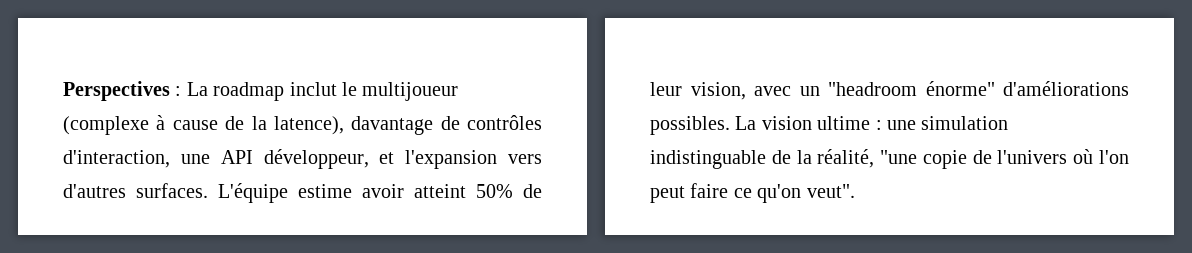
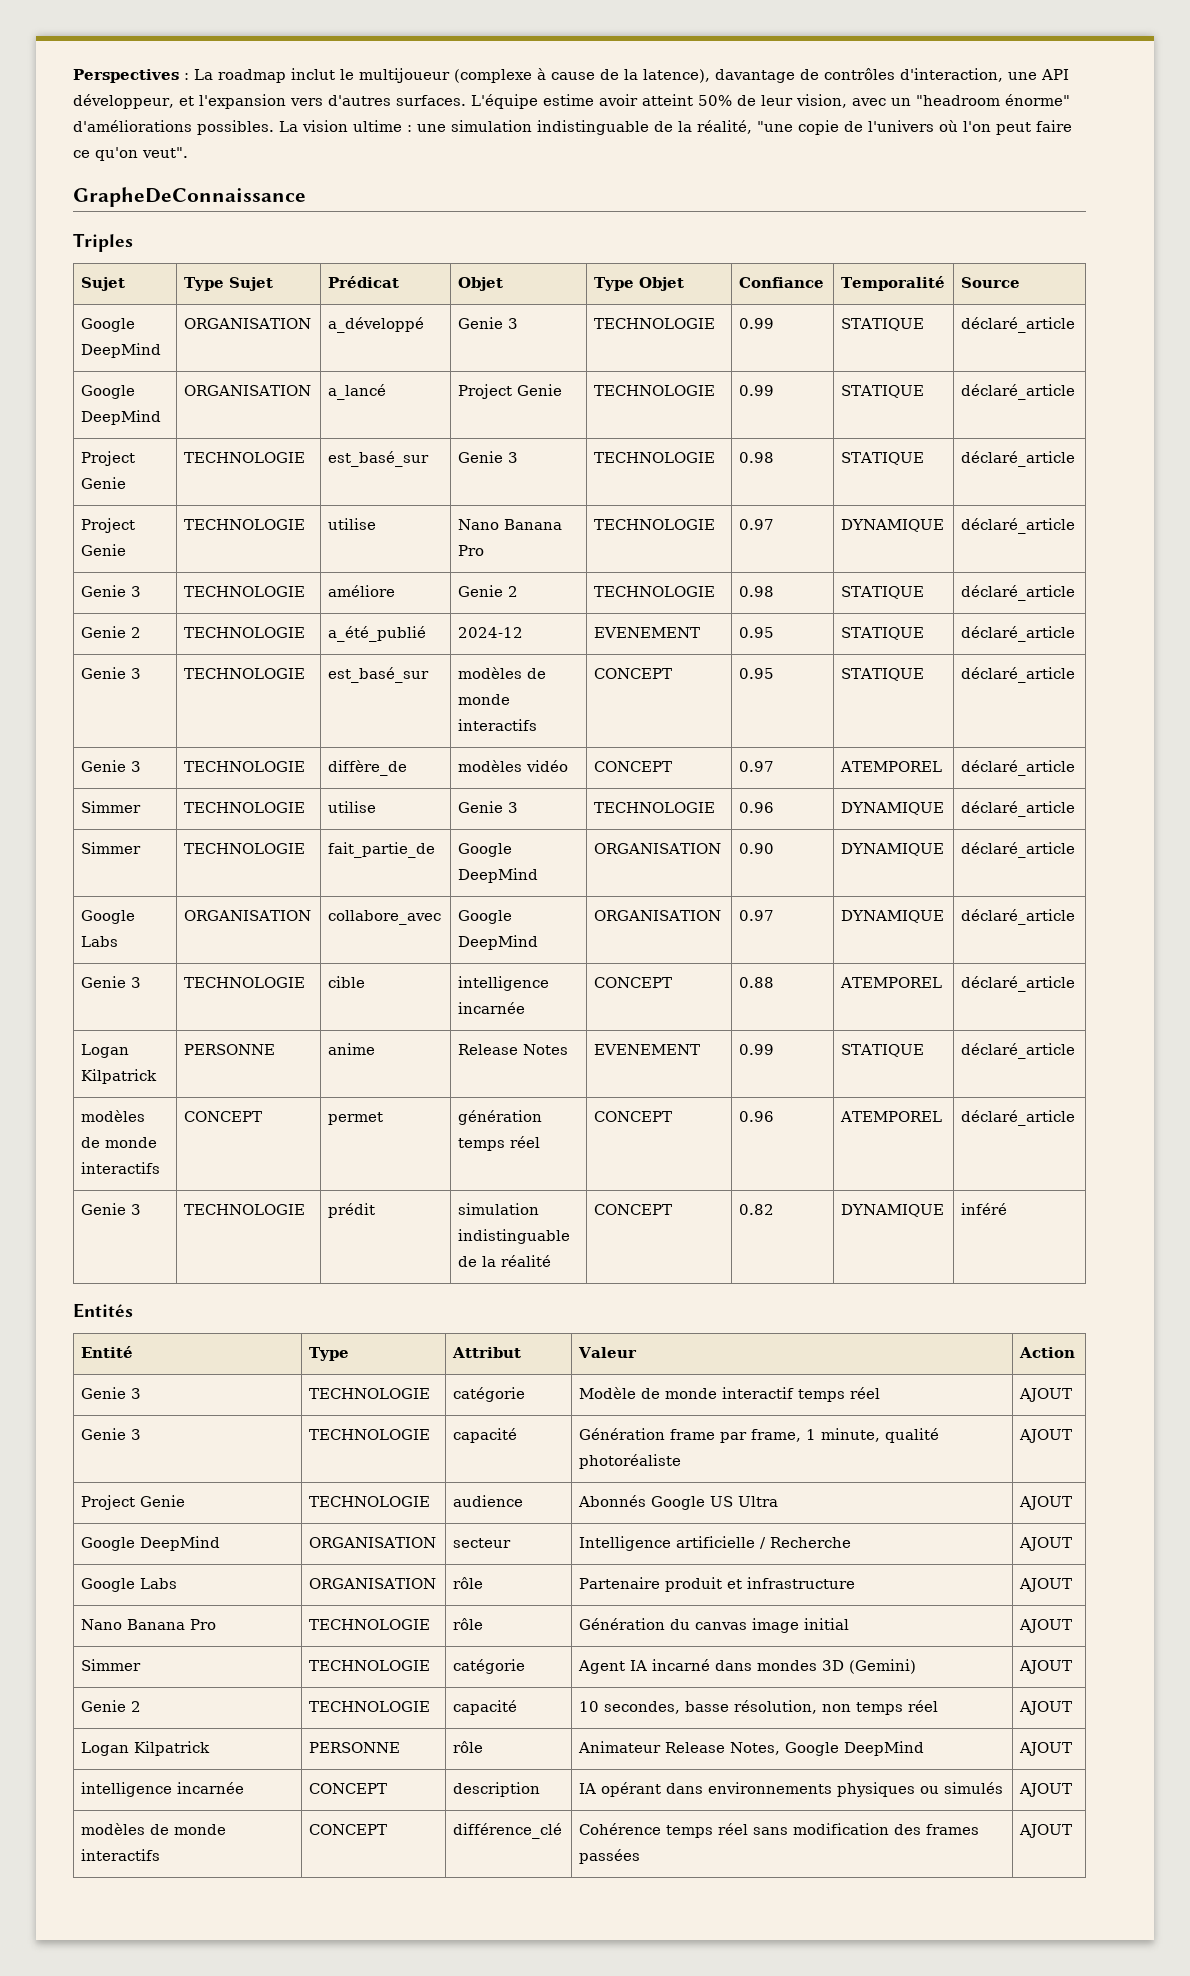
(855, 191) none -> [73,187,306,207] [73,233,133,252] [81,277,126,291] [184,277,273,291] [328,276,400,288] [458,277,504,291] [594,277,684,291] [739,277,825,288] [841,276,946,291] [961,277,1021,288] [81,318,136,332] [81,343,162,358] [184,318,312,329] [328,317,425,333] [458,317,519,329] [594,318,716,329] [739,318,775,329] [841,318,925,331] [961,317,1076,333] [81,385,136,399] [81,410,162,425] [184,385,312,396] [328,384,387,400] [458,384,563,399] [594,385,716,396] [739,385,775,396] [841,385,925,398] [961,384,1076,400] [81,451,136,466] [81,477,127,489] [184,452,306,463] [328,451,430,467] [458,451,519,463] [594,452,716,463] [739,452,775,463] [841,452,925,465] [961,451,1076,467] [81,518,136,533] [81,544,127,556] [184,519,306,530] [328,518,377,530] [458,519,563,530] [458,545,485,556] [594,519,716,530] [739,519,775,530] [841,519,945,532] [961,518,1076,534] [81,585,142,597] [184,586,306,597] [328,585,396,597] [458,585,519,597] [594,586,716,597] [739,586,775,597] [841,586,925,599] [961,585,1076,601] [81,626,142,638] [184,627,306,638] [328,626,427,642] [458,627,524,638] [594,627,701,638] [739,627,775,638] [841,627,925,640] [961,626,1076,642] [81,667,142,679] [184,668,306,679] [328,667,430,683] [458,667,547,679] [458,694,511,705] [458,719,538,731] [594,668,673,679] [739,668,775,679] [841,668,925,681] [961,667,1076,683] [81,760,142,772] [184,761,306,772] [328,760,408,776] [458,760,569,772] [594,761,673,772] [739,761,775,772] [840,761,943,772] [961,760,1076,776] [81,801,142,813] [184,802,306,813] [328,801,377,813] [458,801,519,813] [594,802,716,813] [739,802,775,813] [841,802,945,815] [961,801,1076,817] [81,842,142,854] [184,843,306,854] [328,842,436,858] [458,843,513,857] [458,868,539,883] [594,843,722,854] [739,843,775,854] [841,843,945,856] [961,842,1076,858] [81,910,136,924] [81,936,119,947] [184,910,312,921] [328,910,442,925] [458,910,513,924] [458,935,539,950] [594,910,722,921] [739,910,775,921] [841,910,945,923] [961,909,1076,925] [81,976,142,988] [184,977,306,988] [328,976,366,988] [458,976,550,991] [458,1002,526,1014] [594,977,673,988] [739,977,775,988] [840,977,943,988] [961,976,1076,992] [81,1044,130,1058] [81,1069,158,1084] [184,1044,276,1055] [328,1043,376,1055] [458,1044,569,1055] [594,1044,701,1055] [739,1044,775,1055] [841,1044,925,1057] [961,1043,1076,1059] [81,1110,146,1122] [81,1137,158,1148] [81,1162,161,1174] [184,1111,263,1122] [328,1112,384,1125] [458,1110,543,1125] [458,1136,541,1151] [594,1111,673,1122] [739,1111,775,1122] [840,1111,943,1122] [961,1110,1076,1126] [81,1203,142,1215] [184,1204,306,1215] [328,1203,376,1218] [458,1203,540,1215] [458,1229,571,1244] [458,1255,552,1267] [594,1204,673,1215] [739,1204,775,1215] [841,1204,945,1217] [961,1203,1008,1215] [73,1303,133,1318] [81,1346,134,1358] [309,1347,350,1361] [452,1347,522,1358] [578,1347,638,1358] [1019,1347,1076,1358] [81,1387,142,1399] [309,1388,431,1399] [453,1387,526,1402] [579,1387,881,1402] [1019,1388,1073,1402] [81,1428,142,1440] [309,1429,431,1440] [453,1428,518,1443] [579,1428,940,1443] [579,1454,682,1469] [1019,1429,1073,1443] [81,1495,186,1510] [309,1496,431,1507] [453,1495,524,1507] [578,1495,779,1510] [1019,1496,1073,1510] [81,1536,221,1551] [309,1537,437,1548] [453,1538,512,1548] [579,1536,852,1551] [1019,1537,1073,1551] [81,1578,178,1592] [309,1578,437,1589] [453,1577,484,1589] [579,1577,856,1592] [1019,1578,1073,1592] [81,1619,217,1630] [309,1619,431,1630] [453,1618,484,1630] [579,1618,850,1633] [1019,1619,1073,1633] [81,1659,142,1671] [309,1660,431,1671] [453,1659,526,1674] [578,1659,917,1674] [1019,1660,1073,1674] [81,1700,142,1712] [309,1701,431,1712] [453,1700,518,1715] [579,1700,939,1715] [1019,1701,1073,1715] [81,1741,211,1756] [309,1742,401,1753] [453,1741,484,1753] [578,1741,925,1756] [1019,1742,1073,1756] [81,1782,245,1797] [309,1783,388,1794] [453,1782,541,1797] [579,1782,1004,1797] [1019,1783,1073,1797] [81,1823,227,1835] [81,1849,161,1861] [309,1824,388,1835] [453,1823,563,1839] [579,1823,980,1838] [579,1849,641,1864] [1019,1824,1073,1838] // GrapheDeConnaissance // Triples // Sujet | Type Sujet | Prédicat | Objet | Type Objet | Confiance | Temporalité | Source // Google DeepMind | ORGANISATION | a_développé | Genie 3 | TECHNOLOGIE | 0.99 | STATIQUE | déclaré_article // Google DeepMind | ORGANISATION | a_lancé | Project Genie | TECHNOLOGIE | 0.99 | STATIQUE | déclaré_article // Project Genie | TECHNOLOGIE | est_basé_sur | Genie 3 | TECHNOLOGIE | 0.98 | STATIQUE | déclaré_article // Project Genie | TECHNOLOGIE | utilise | Nano Banana Pro | TECHNOLOGIE | 0.97 | DYNAMIQUE | déclaré_article // Genie 3 | TECHNOLOGIE | améliore | Genie 2 | TECHNOLOGIE | 0.98 | STATIQUE | déclaré_article // Genie 2 | TECHNOLOGIE | a_été_publié | 2024-12 | EVENEMENT | 0.95 | STATIQUE | déclaré_article // Genie 3 | TECHNOLOGIE | est_basé_sur | modèles de monde interactifs | CONCEPT | 0.95 | STATIQUE | déclaré_article // Genie 3 | TECHNOLOGIE | diffère_de | modèles vidéo | CONCEPT | 0.97 | ATEMPOREL | déclaré_article // Simmer | TECHNOLOGIE | utilise | Genie 3 | TECHNOLOGIE | 0.96 | DYNAMIQUE | déclaré_article // Simmer | TECHNOLOGIE | fait_partie_de | Google DeepMind | ORGANISATION | 0.90 | DYNAMIQUE | déclaré_article // Google Labs | ORGANISATION | collabore_avec | Google DeepMind | ORGANISATION | 0.97 | DYNAMIQUE | déclaré_article // Genie 3 | TECHNOLOGIE | cible | intelligence incarnée | CONCEPT | 0.88 | ATEMPOREL | déclaré_article // Logan Kilpatrick | PERSONNE | anime | Release Notes | EVENEMENT | 0.99 | STATIQUE | déclaré_article // modèles de monde interactifs | CONCEPT | permet | génération temps réel | CONCEPT | 0.96 | ATEMPOREL | déclaré_article // Genie 3 | TECHNOLOGIE | prédit | simulation indistinguable de la réalité | CONCEPT | 0.82 | DYNAMIQUE | inféré // Entités // Entité | Type | Attribut | Valeur | Action // Genie 3 | TECHNOLOGIE | catégorie | Modèle de monde interactif temps réel | AJOUT // Genie 3 | TECHNOLOGIE | capacité | Génération frame par frame, 1 minute, qualité photoréaliste | AJOUT // Project Genie | TECHNOLOGIE | audience | Abonnés Google US Ultra | AJOUT // Google DeepMind | ORGANISATION | secteur | Intelligence artificielle / Recherche | AJOUT // Google Labs | ORGANISATION | rôle | Partenaire produit et infrastructure | AJOUT // Nano Banana Pro | TECHNOLOGIE | rôle | Génération du canvas image initial | AJOUT // Simmer | TECHNOLOGIE | catégorie | Agent IA incarné dans mondes 3D (Gemini) | AJOUT // Genie 2 | TECHNOLOGIE | capacité | 10 secondes, basse résolution, non temps réel | AJOUT // Logan Kilpatrick | PERSONNE | rôle | Animateur Release Notes, Google DeepMind | AJOUT // intelligence incarnée | CONCEPT | description | IA opérant dans environnements physiques ou simulés | AJOUT // modèles de monde interactifs | CONCEPT | différence_clé | Cohérence temps réel sans modification des frames passées | AJOUT

